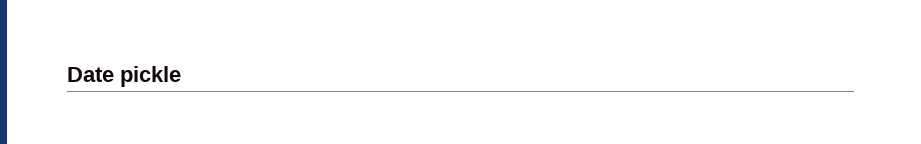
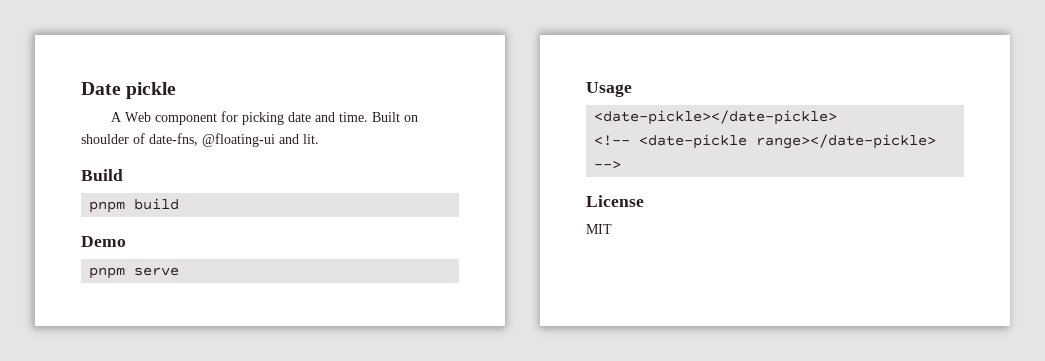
(181, 76) none -> [111,111,419,125] [81,133,319,147] [81,169,123,181] [89,198,180,213] [81,236,126,247] [89,267,180,279] [586,82,632,97] [594,110,838,125] [594,134,937,149] [594,161,622,169] [586,195,644,207] [586,224,612,234] // A Web component for picking date and time. Built on shoulder of date-fns, @floating-ui and lit. // Build // pnpm build // Demo // pnpm serve // Usage // <date-pickle></date-pickle> // <!-- <date-pickle range></date-pickle> --> // License // MIT

